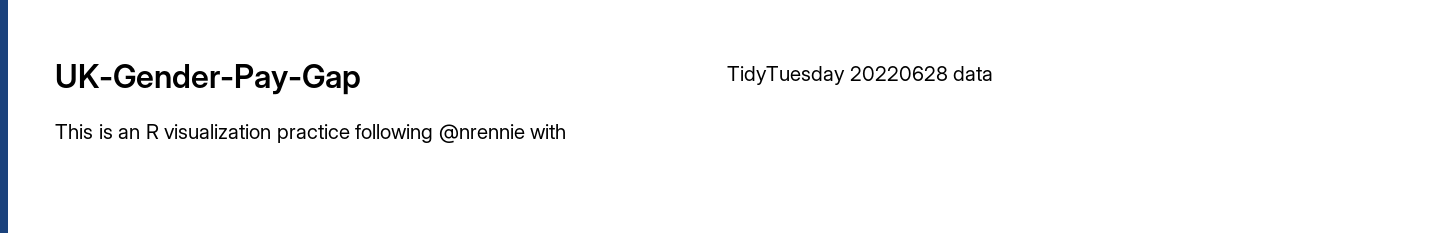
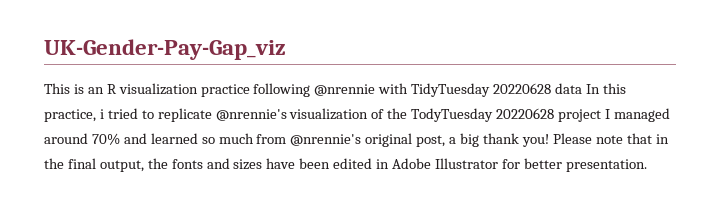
[55,64,361,95] UK-Gender-Pay-Gap -> [44,39,286,60] UK-Gender-Pay-Gap_viz
(994, 73) none -> [585,83,626,94] [44,108,670,122] [44,133,669,147] [44,158,647,172] In this practice, i tried to replicate @nrennie's visualization of the TodyTuesday 20220628 project I managed around 70% and learned so much from @nrennie's original post, a big thank you! Please note that in the final output, the fonts and sizes have been edited in Adobe Illustrator for better presentation.

